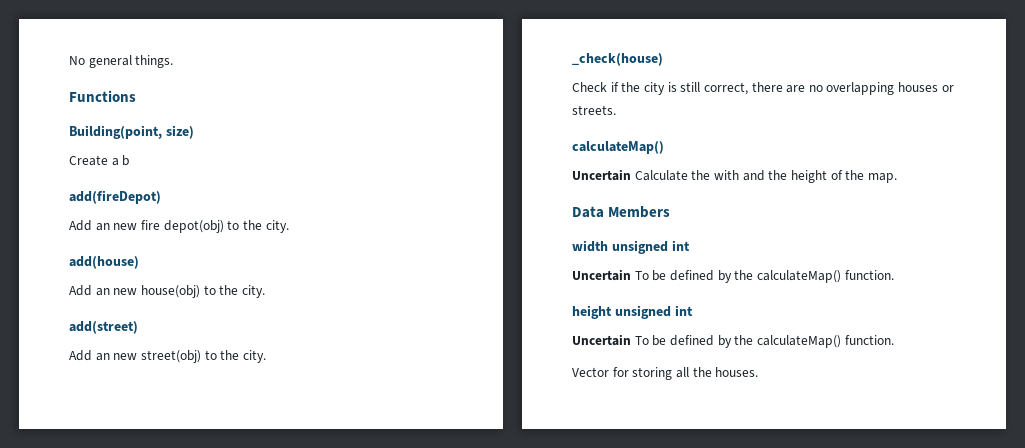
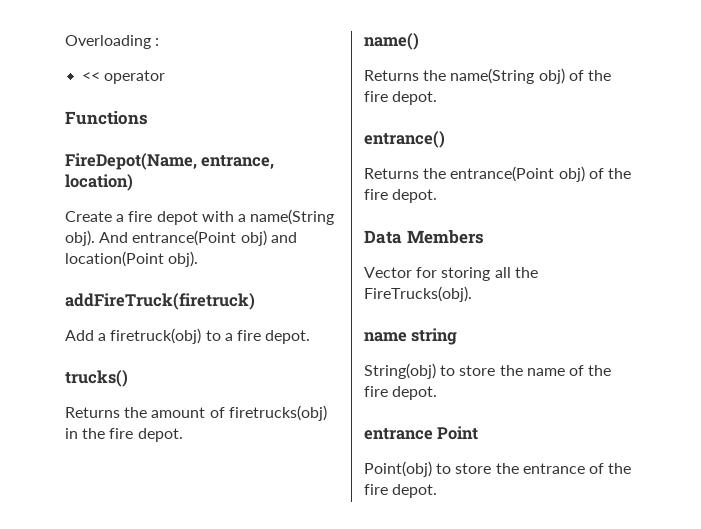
[69,55,174,68] [69,90,136,102] [69,125,194,139] [69,155,130,166] [69,190,161,204] [69,220,289,233] [69,256,139,269] [69,285,265,298] [69,321,138,334] [69,350,266,363] [572,53,663,66] [572,82,954,95] [572,105,616,115] [572,141,664,154] [572,169,897,183] [572,206,671,218] [572,240,690,254] [572,269,894,283] [572,305,693,319] [572,334,894,348] No general things. // Functions // Building(point, size) // Create a b // add(fireDepot) // Add an new fire depot(obj) to the city. // add(house) // Add an new house(obj) to the city. // add(street) // Add an new street(obj) to the city. // _check(house) // Check if the city is still correct, there are no overlapping houses or streets. // calculateMap() // Uncertain Calculate the with and the height of the map. // Data Members // width unsigned int // Uncertain To be defined by the calculateMap() function. // height unsigned int // Uncertain To be defined by the calculateMap() function. -> [65,35,160,49] [82,70,166,84] [65,111,148,125] [65,153,275,170] [65,174,133,191] [65,209,335,225] [65,230,297,246] [65,251,199,267] [65,293,255,310] [65,328,311,344] [65,370,128,387] [65,405,327,421] [65,428,183,442] [364,33,419,50] [364,68,611,84] [364,91,438,105] [364,131,445,148] [364,166,631,182] [364,189,438,203] [364,230,484,244] Overloading : // << operator // Functions // FireDepot(Name, entrance, location) // Create a fire depot with a name(String obj). And entrance(Point obj) and location(Point obj). // addFireTruck(firetruck) // Add a firetruck(obj) to a fire depot. // trucks() // Returns the amount of firetrucks(obj) in the fire depot. // name() // Returns the name(String obj) of the fire depot. // entrance() // Returns the entrance(Point obj) of the fire depot. // Data Members
[715,367,759,377] houses. -> [364,286,472,302] [364,328,458,345] [364,363,612,379] [364,386,438,400] [364,426,479,440] [364,461,632,477] [364,484,438,498] FireTrucks(obj). // name string // String(obj) to store the name of the fire depot. // entrance Point // Point(obj) to store the entrance of the fire depot.

